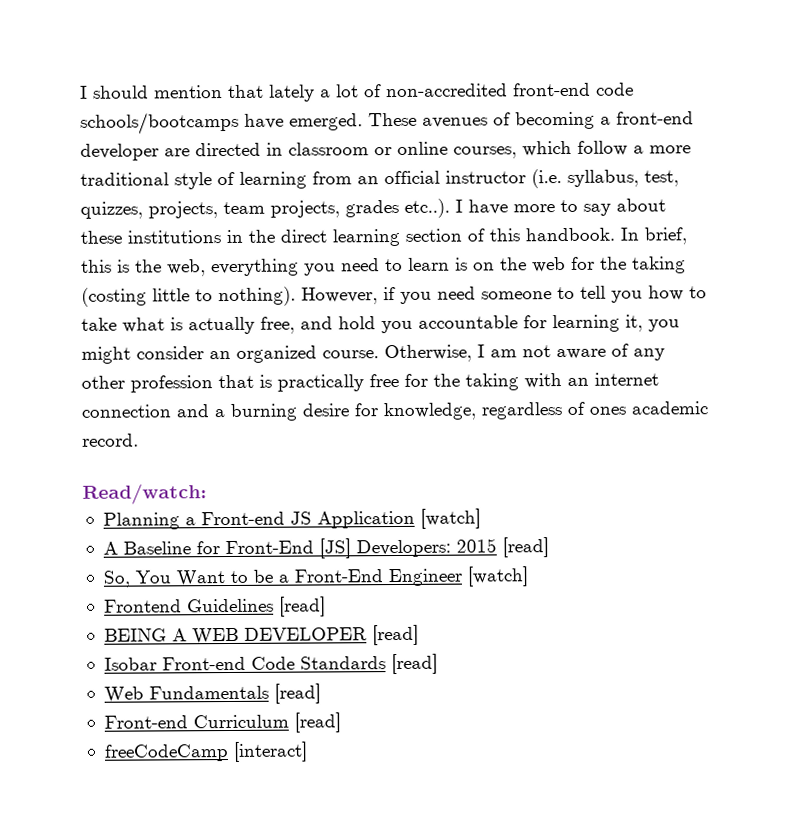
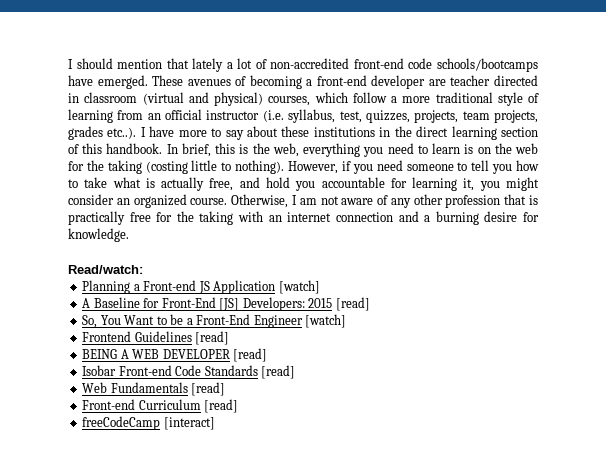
(190, 152) none -> [450,75,491,86] teacher
[374,141,448,156] or online -> [142,92,263,106] (virtual and physical)
[383,401,708,421] [82,433,139,447] knowledge, regardless of ones academic record. -> [68,228,129,242] knowledge.

